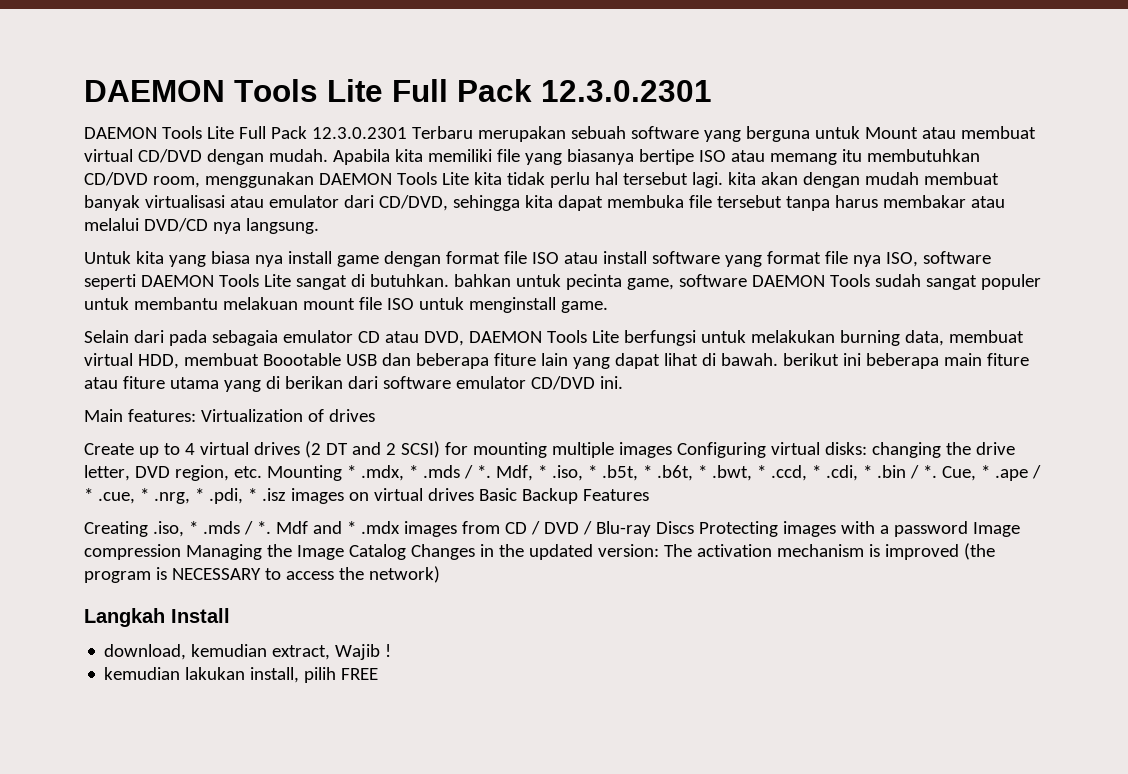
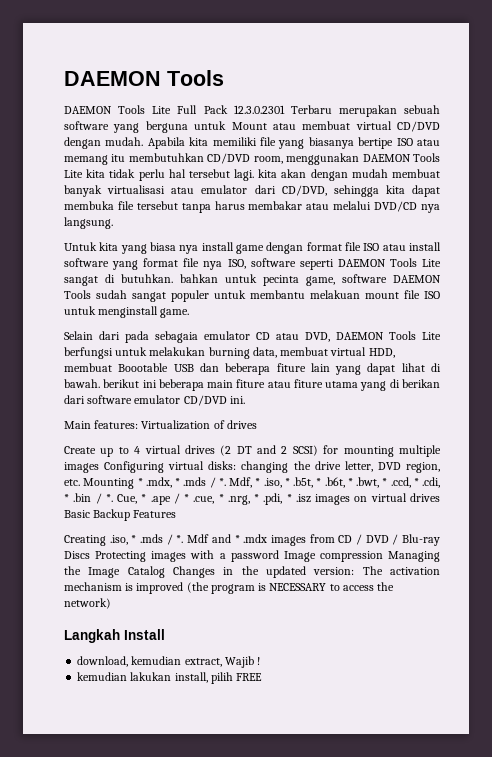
[84,79,712,102] DAEMON Tools Lite Full Pack 12.3.0.2301 -> [64,70,224,86] DAEMON Tools

